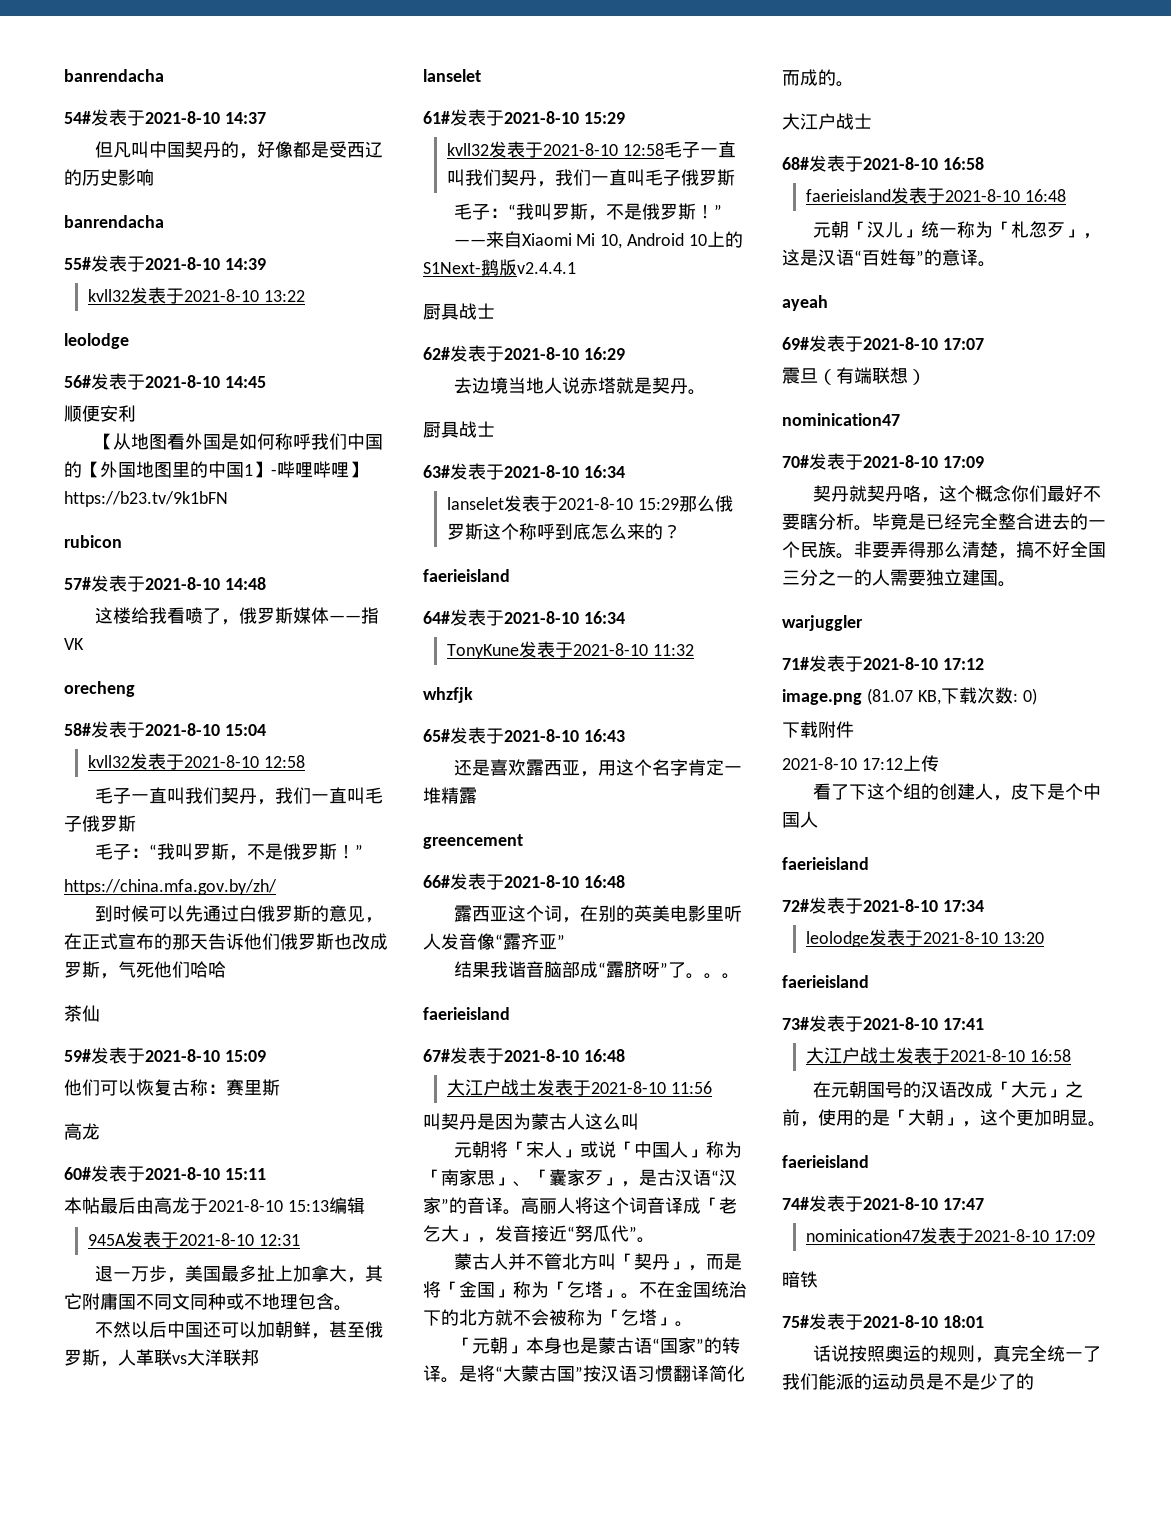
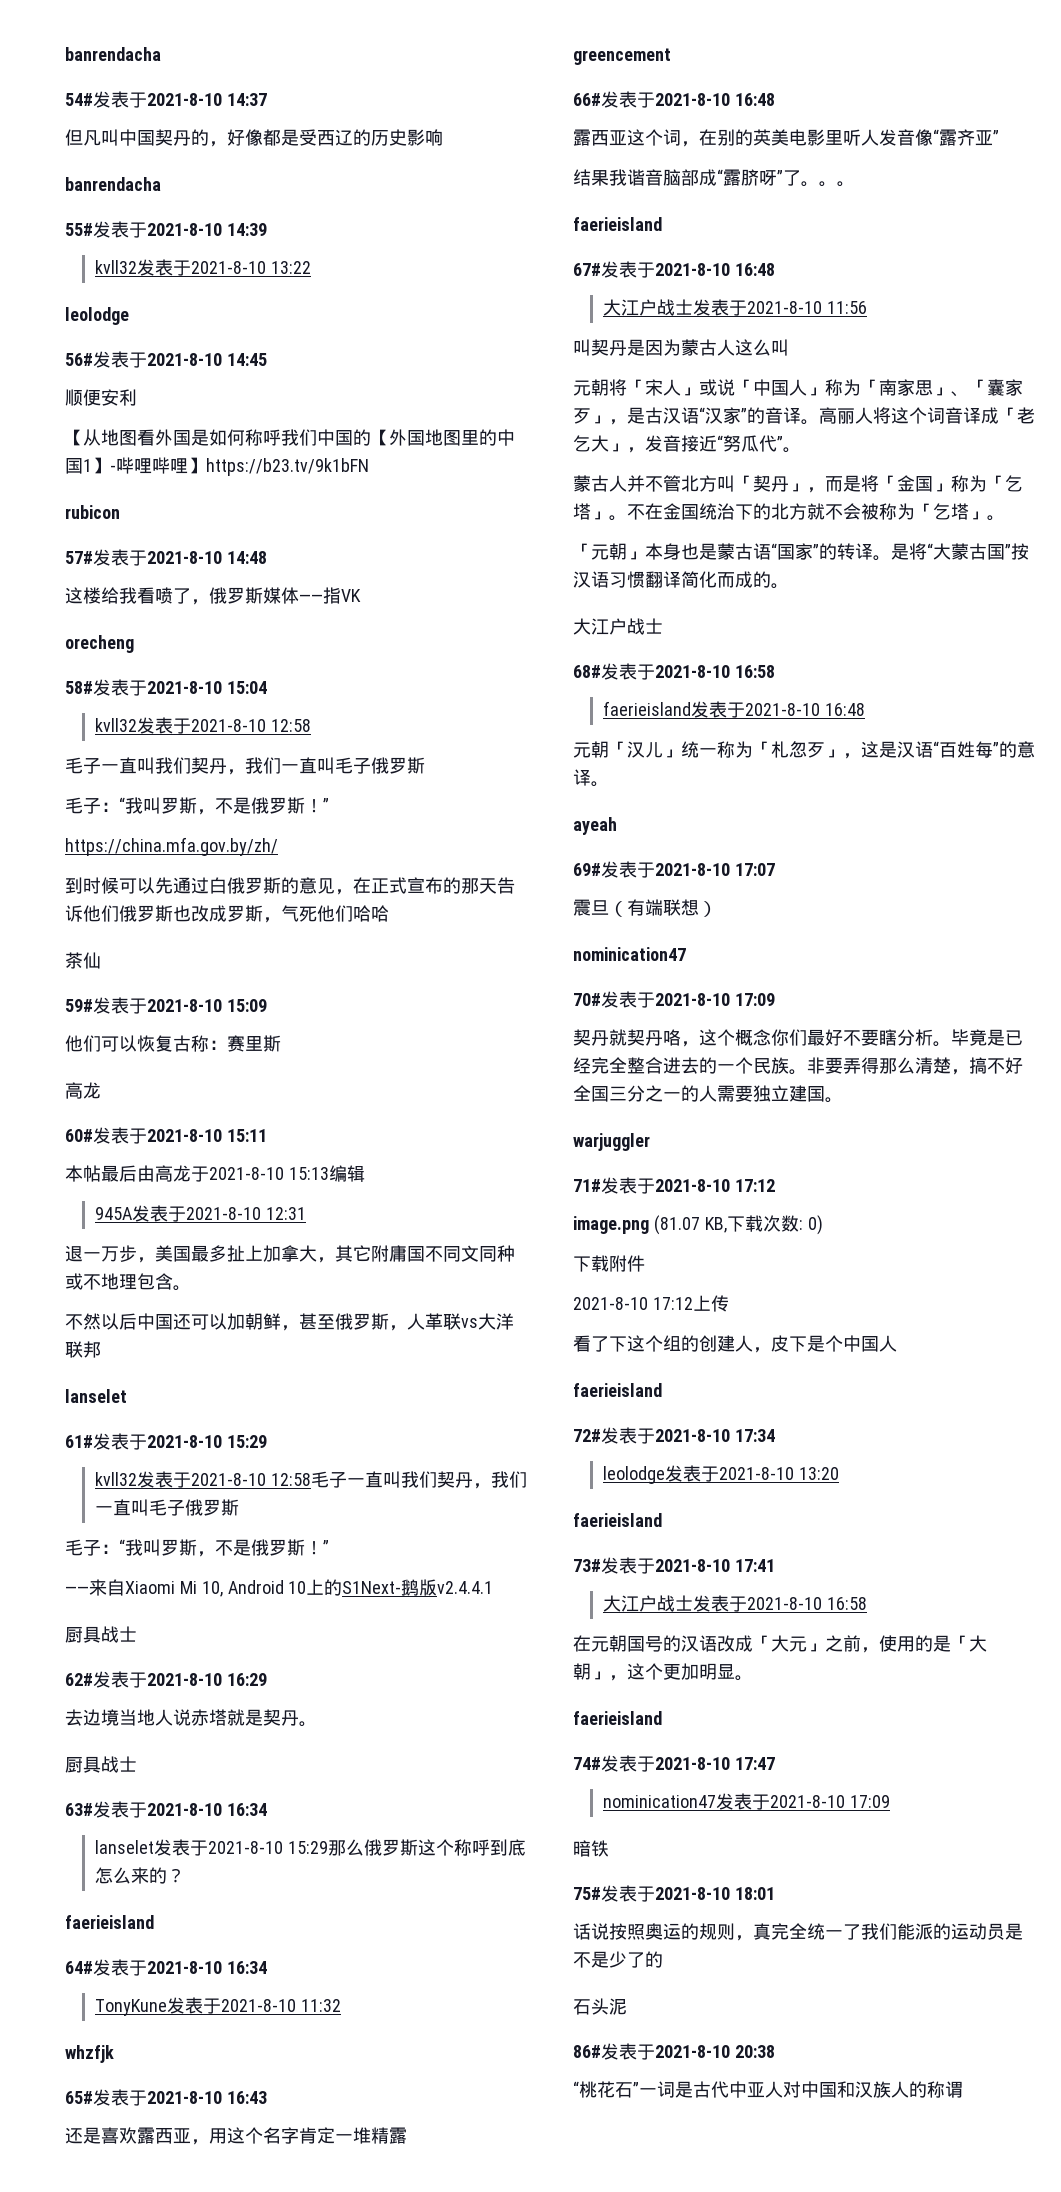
(1034, 1381) none -> [573,1998,627,2015] [573,2043,775,2060] [573,2081,963,2098] // 石头泥 // 86#发表于2021-8-10 20:38 // “桃花石”一词是古代中亚人对中国和汉族人的称谓

